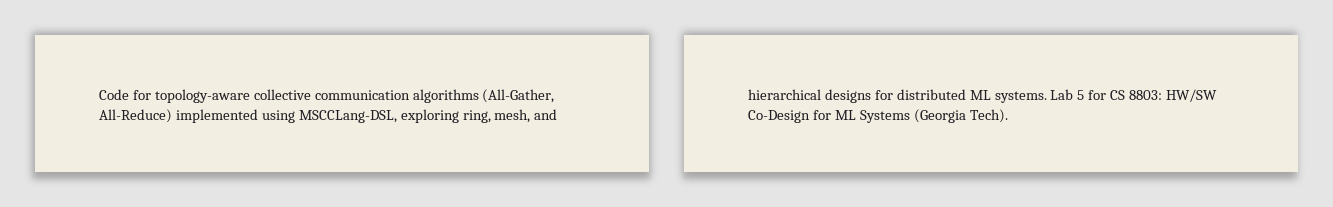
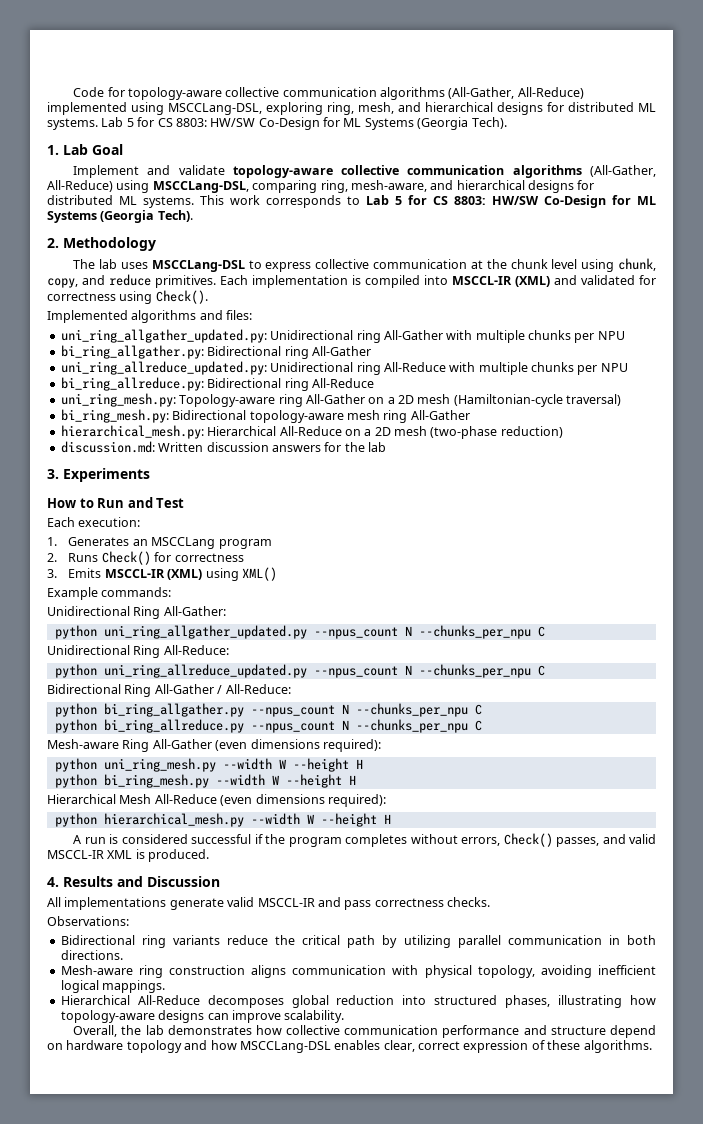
(1008, 116) none -> [47,144,123,155] [73,165,657,178] [47,180,595,193] [47,195,656,208] [47,210,193,223] [47,237,156,251] [73,258,657,272] [47,274,656,288] [47,290,208,304] [47,310,253,323] [60,329,625,343] [60,345,371,359] [60,361,628,375] [60,377,374,391] [60,393,622,407] [60,409,470,423] [60,425,563,439] [60,441,386,453] [47,468,150,482] [47,497,185,508] [47,517,141,527] [47,537,272,549] [47,551,244,565] [47,567,277,581] [47,587,172,600] [47,606,226,619] [54,625,545,639] [47,645,229,658] [54,664,545,678] [47,684,291,697] [54,703,482,717] [54,719,482,733] [47,739,381,752] [54,758,363,772] [54,774,356,788] [47,794,386,807] [54,813,391,827] [73,833,656,847] [47,849,210,862] [47,876,220,887] [47,897,490,910] [47,916,129,926] [60,935,656,948] [60,950,123,960] [60,965,657,978] [60,980,166,993] [60,995,657,1008] [60,1010,345,1023] [73,1025,657,1038] [47,1040,652,1053] // 1. Lab Goal // Implement and validate topology-aware collective communication algorithms (All-Gather, All-Reduce) using MSCCLang-DSL, comparing ring, mesh-aware, and hierarchical designs for distributed ML systems. This work corresponds to Lab 5 for CS 8803: HW/SW Co-Design for ML Systems (Georgia Tech). // 2. Methodology // The lab uses MSCCLang-DSL to express collective communication at the chunk level using chunk, copy, and reduce primitives. Each implementation is compiled into MSCCL-IR (XML) and validated for correctness using Check(). // Implemented algorithms and files: // uni_ring_allgather_updated.py: Unidirectional ring All-Gather with multiple chunks per NPU // bi_ring_allgather.py: Bidirectional ring All-Gather // uni_ring_allreduce_updated.py: Unidirectional ring All-Reduce with multiple chunks per NPU // bi_ring_allreduce.py: Bidirectional ring All-Reduce // uni_ring_mesh.py: Topology-aware ring All-Gather on a 2D mesh (Hamiltonian-cycle traversal) // bi_ring_mesh.py: Bidirectional topology-aware mesh ring All-Gather // hierarchical_mesh.py: Hierarchical All-Reduce on a 2D mesh (two-phase reduction) // discussion.md: Written discussion answers for the lab // 3. Experiments // How to Run and Test // Each execution: // 1. Generates an MSCCLang program // 2. Runs Check() for correctness // 3. Emits MSCCL-IR (XML) using XML() // Example commands: // Unidirectional Ring All-Gather: // python uni_ring_allgather_updated.py --npus_count N --chunks_per_npu C // Unidirectional Ring All-Reduce: // python uni_ring_allreduce_updated.py --npus_count N --chunks_per_npu C // Bidirectional Ring All-Gather / All-Reduce: // python bi_ring_allgather.py --npus_count N --chunks_per_npu C // python bi_ring_allreduce.py --npus_count N --chunks_per_npu C // Mesh-aware Ring All-Gather (even dimensions required): // python uni_ring_mesh.py --width W --height H // python bi_ring_mesh.py --width W --height H // Hierarchical Mesh All-Reduce (even dimensions required): // python hierarchical_mesh.py --width W --height H // A run is considered successful if the program completes without errors, Check() passes, and valid MSCCL-IR XML is produced. // 4. Results and Discussion // All implementations generate valid MSCCL-IR and pass correctness checks. // Observations: // Bidirectional ring variants reduce the critical path by utilizing parallel communication in both directions. // Mesh-aware ring construction aligns communication with physical topology, avoiding inefficient logical mappings. // Hierarchical All-Reduce decomposes global reduction into structured phases, illustrating how topology-aware designs can improve scalability. // Overall, the lab demonstrates how collective communication performance and structure depend on hardware topology and how MSCCLang-DSL enables clear, correct expression of these algorithms.

